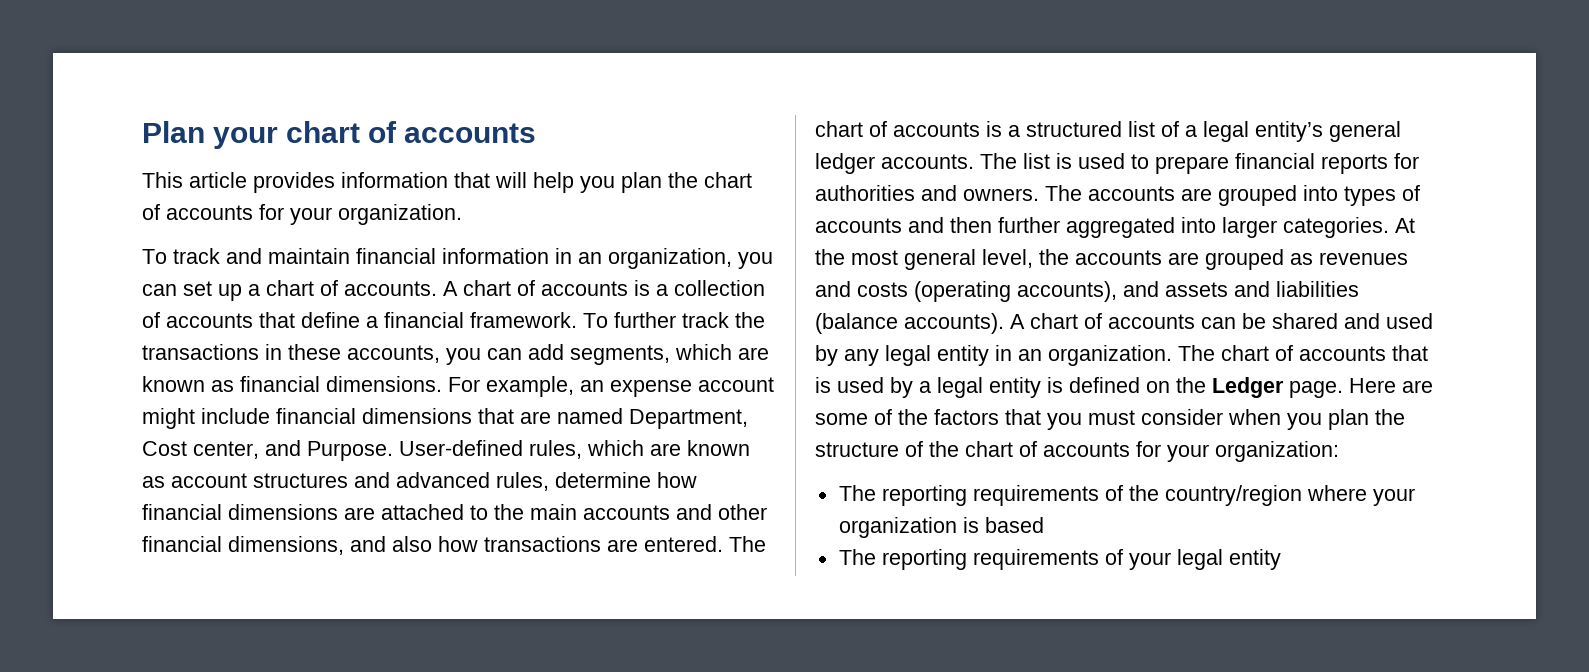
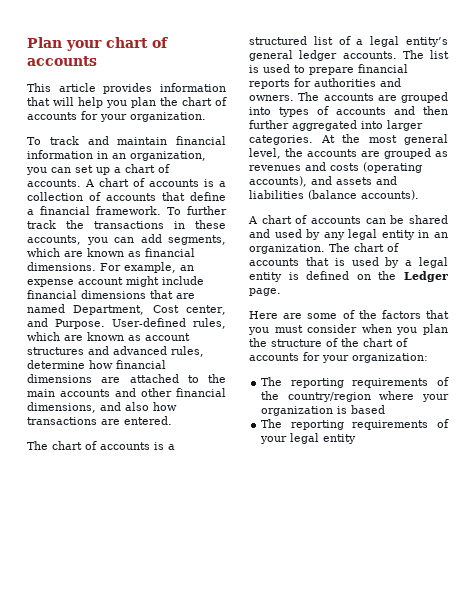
(723, 544) none -> (172, 420) //
(1004, 323) none -> (419, 195) //
(1343, 389) none -> (281, 292) //

